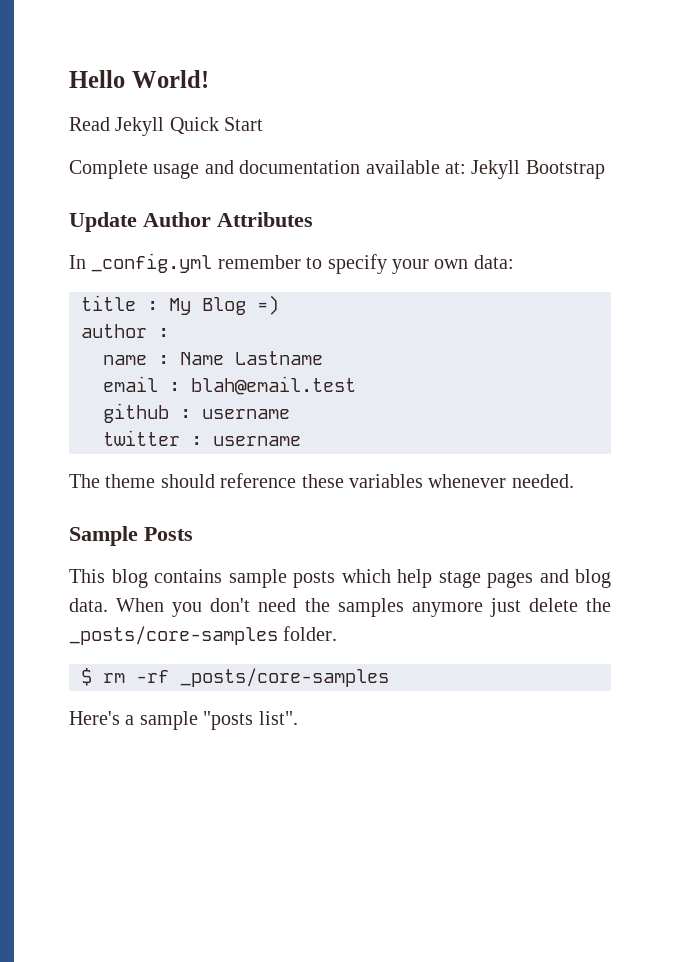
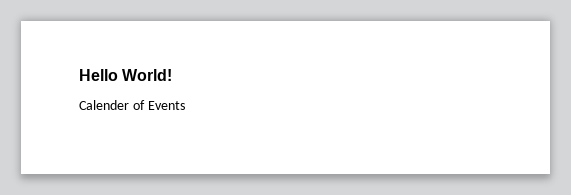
[69,117,264,136] [69,160,605,179] [69,212,313,232] [69,253,514,274] [81,295,279,315] [81,324,169,338] [103,351,323,365] [103,376,356,395] [103,403,290,423] [103,430,301,446] [69,473,574,488] [69,526,193,546] [69,569,611,588] [69,598,612,617] [69,626,338,645] [81,668,389,687] [69,711,298,730] Read Jekyll Quick Start // Complete usage and documentation available at: Jekyll Bootstrap // Update Author Attributes // In _config.yml remember to specify your own data: // title : My Blog =) // author : // name : Name Lastname // email : blah@email.test // github : username // twitter : username // The theme should reference these variables whenever needed. // Sample Posts // This blog contains sample posts which help stage pages and blog data. When you don't need the samples anymore just delete the _posts/core-samples folder. // $ rm -rf _posts/core-samples // Here's a sample "posts list". -> [79,100,185,110] Calender of Events

